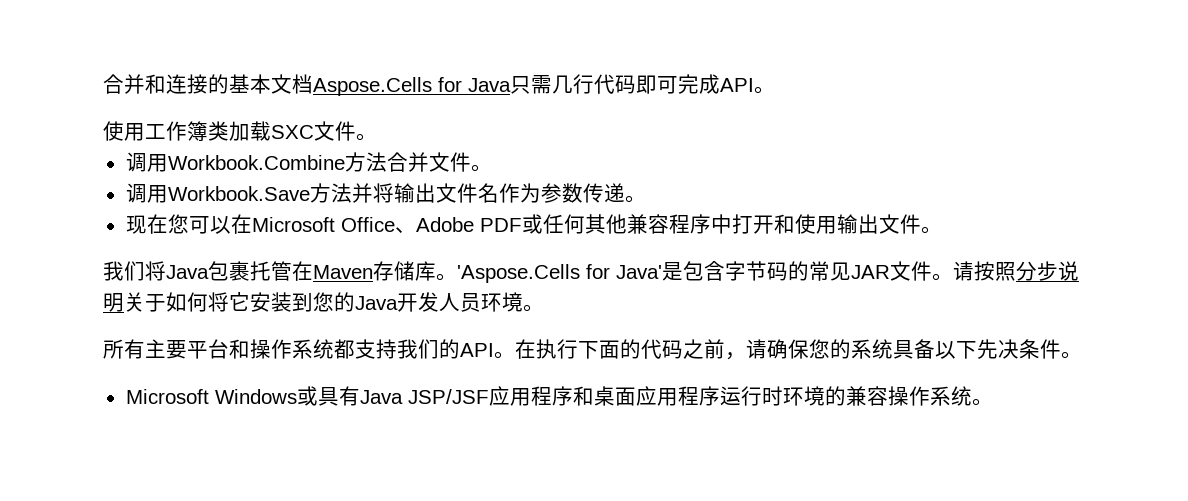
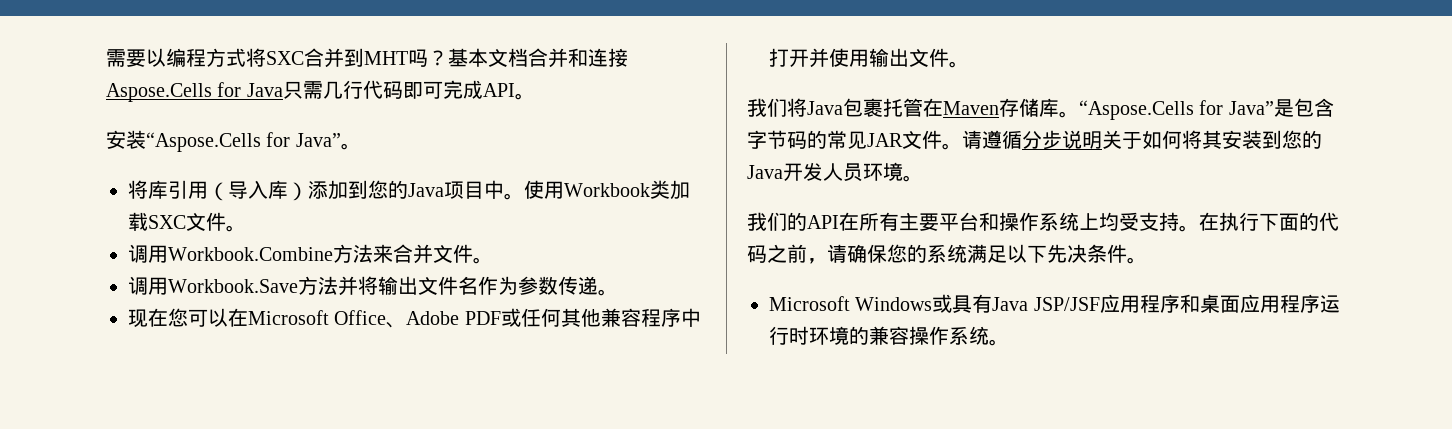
[103,74,313,94] 合并和连接的基本文档 -> [106,48,628,68] 需要以编程方式将SXC合并到MHT吗？基本文档合并和连接
[103,121,208,141] 使用工作簿 -> [106,130,361,152] [128,180,650,201] 安装“Aspose.Cells for Java”。 // 将库引用（导入库）添加到您的Java项目中。使用Workbook
(387, 162) none -> [373,244,393,263] 来
[773,214,795,234] 和 -> [809,48,829,68] 并
[457,264,662,283] 'Aspose.Cells for Java' -> [1079,100,1274,120] “Aspose.Cells for Java”
[974,261,1016,281] 按照 -> [982,130,1022,149] 遵循
[229,292,250,311] 它 -> [1202,130,1222,149] 其
(544, 308) none -> [747,212,859,231] 我们的API在
[334,339,494,359] 都支持我们的API -> [1079,212,1179,231] 上均受支持
[893,339,935,359] 具备 -> [967,244,1007,263] 满足

